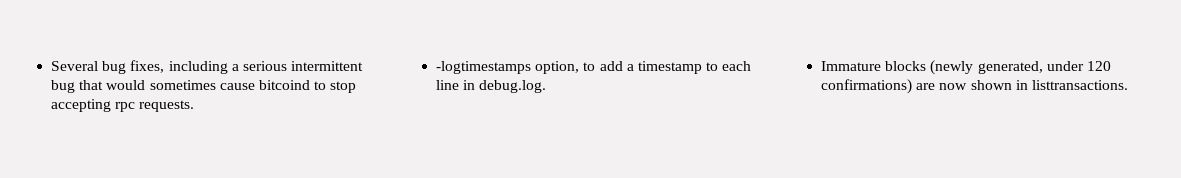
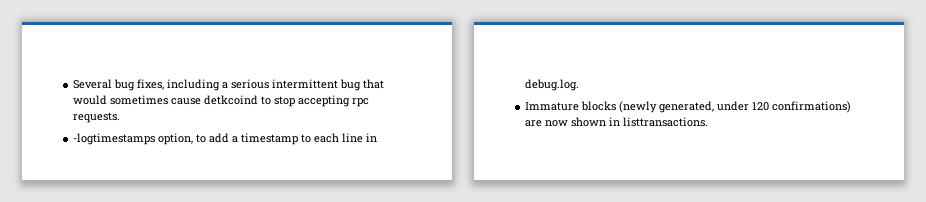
[258,80,310,90] bitcoind -> [204,95,259,105] detkcoind

